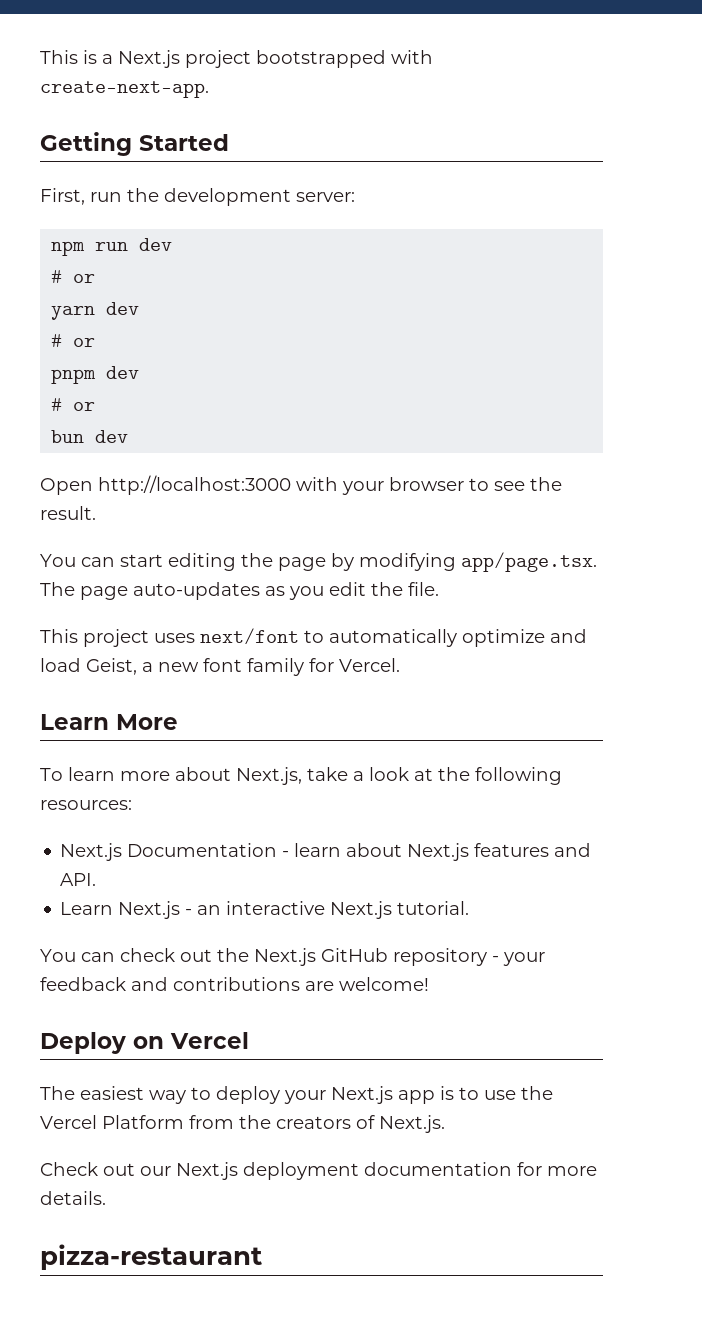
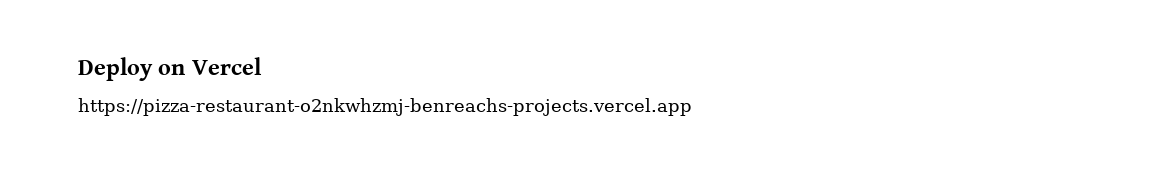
[40,50,433,68] [40,81,209,98] [40,132,229,156] [40,188,355,206] [51,238,173,256] [51,270,96,283] [51,302,140,320] [51,334,96,347] [51,366,140,384] [51,398,96,411] [51,430,129,443] [40,475,562,495] [40,506,96,520] [40,552,597,572] [40,582,439,600] [40,628,587,647] [40,658,400,676] [40,714,178,730] [40,767,562,785] [40,800,132,810] [60,843,592,861] [60,873,97,886] [60,901,470,919] [40,948,545,966] [40,977,429,991] [40,1032,249,1054] [40,1086,553,1104] [40,1115,445,1133] [40,1162,597,1180] [40,1191,106,1205] [40,1244,262,1270] This is a Next.js project bootstrapped with create-next-app. // Getting Started // First, run the development server: // npm run dev // # or // yarn dev // # or // pnpm dev // # or // bun dev // Open http://localhost:3000 with your browser to see the result. // You can start editing the page by modifying app/page.tsx. The page auto-updates as you edit the file. // This project uses next/font to automatically optimize and load Geist, a new font family for Vercel. // Learn More // To learn more about Next.js, take a look at the following resources: // Next.js Documentation - learn about Next.js features and API. // Learn Next.js - an interactive Next.js tutorial. // You can check out the Next.js GitHub repository - your feedback and contributions are welcome! // Deploy on Vercel // The easiest way to deploy your Next.js app is to use the Vercel Platform from the creators of Next.js. // Check out our Next.js deployment documentation for more details. // pizza-restaurant -> [78,57,262,81] [78,98,692,116] Deploy on Vercel // https://pizza-restaurant-o2nkwhzmj-benreachs-projects.vercel.app

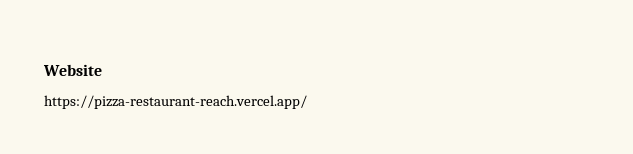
[78,57,262,81] [78,98,692,116] Deploy on Vercel // https://pizza-restaurant-o2nkwhzmj-benreachs-projects.vercel.app -> [43,64,102,76] [44,95,307,109] Website // https://pizza-restaurant-reach.vercel.app/

